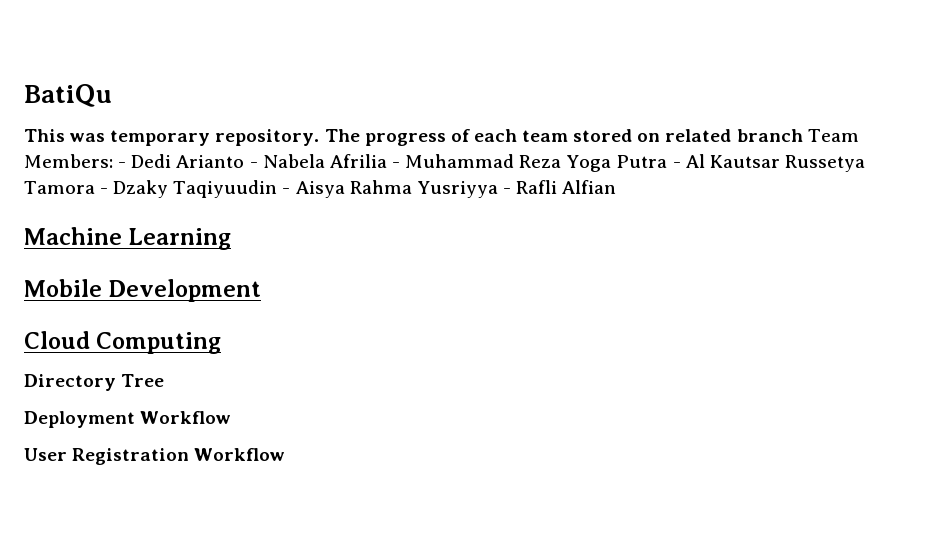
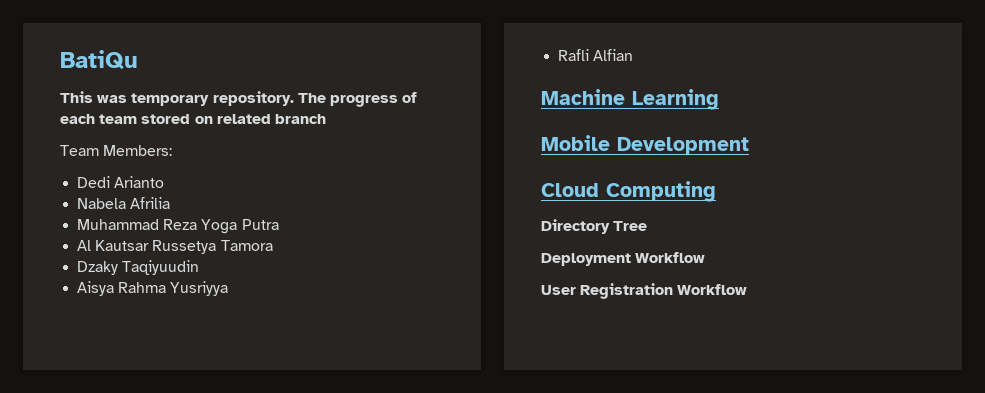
(803, 135) none -> (326, 119) //
[118,162,127,168] - -> (173, 150) //
[249,162,258,168] - -> (165, 182) //
[391,162,400,168] - -> (171, 203) //
[672,162,681,168] - -> (279, 224) //
[100,188,109,194] - -> (273, 245) //
[282,188,291,194] - -> (200, 267) //
[502,188,511,194] - -> (229, 288) //

